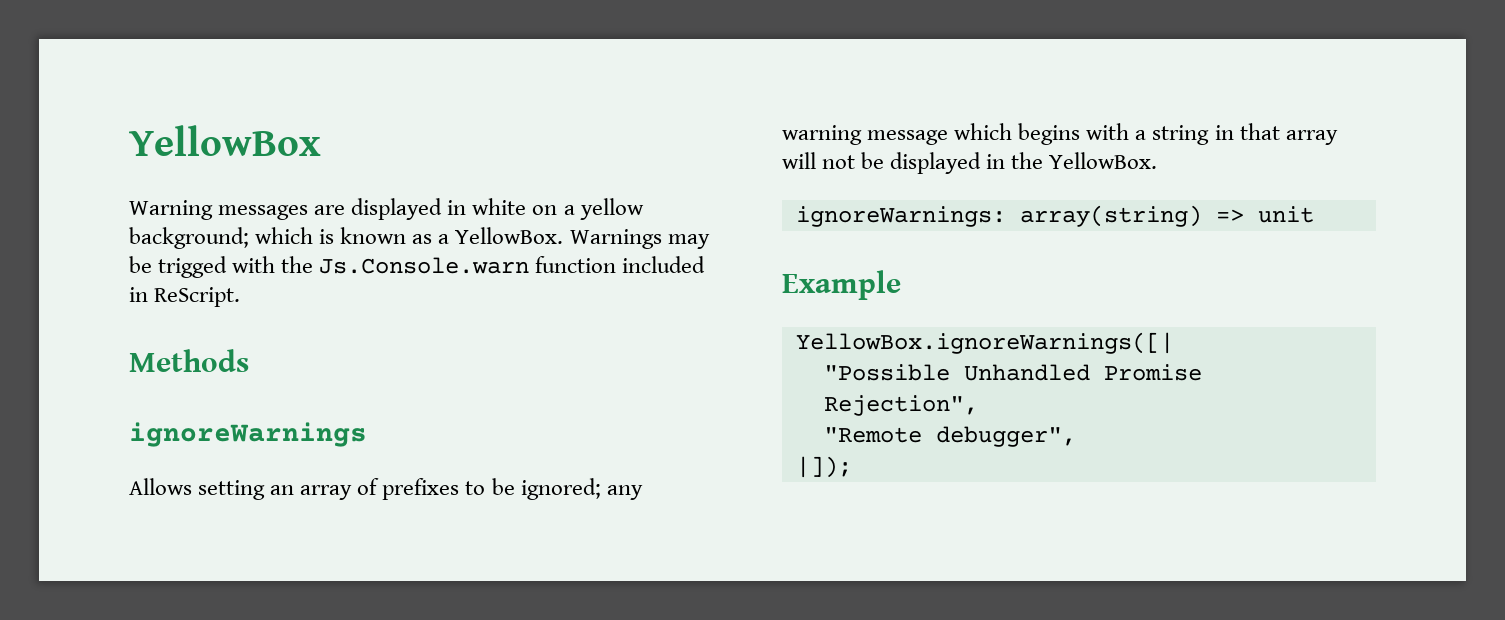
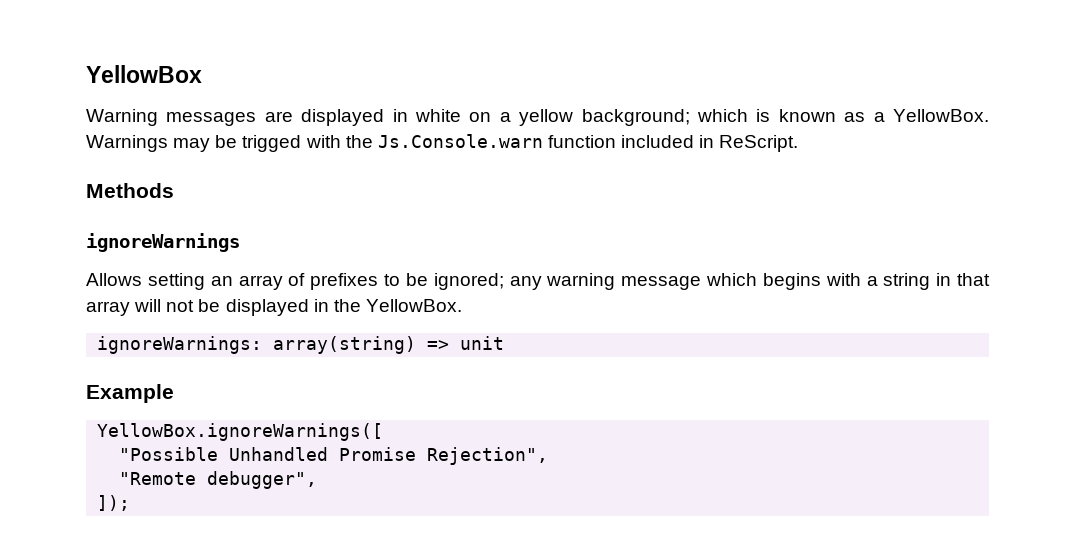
[795,332,1174,354] YellowBox.ignoreWarnings([| -> [97,423,384,441] YellowBox.ignoreWarnings([
[795,456,852,478] |]); -> [97,495,131,511] ]);

